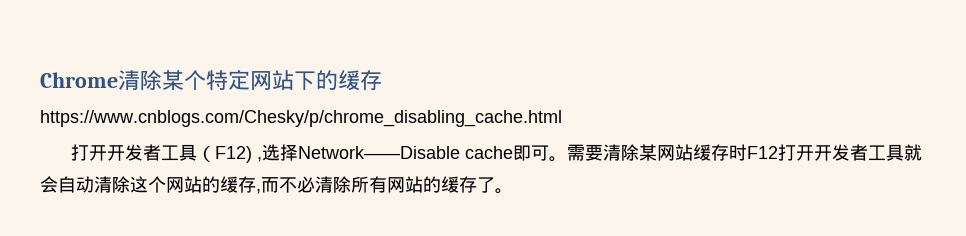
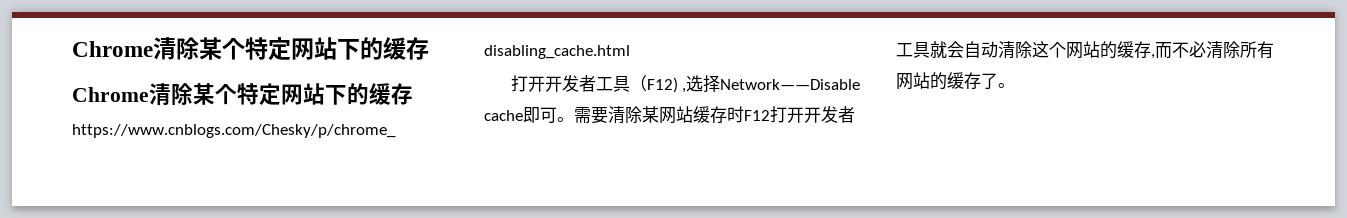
[40,70,382,91] Chrome清除某个特定网站下的缓存 -> [72,37,429,61] [72,83,413,106] Chrome清除某个特定网站下的缓存 // Chrome清除某个特定网站下的缓存

